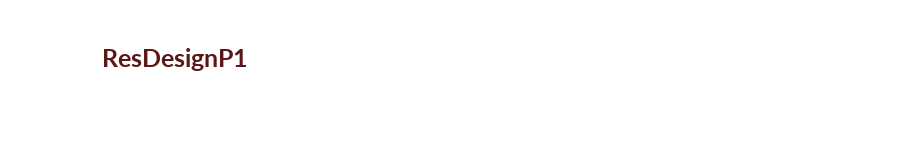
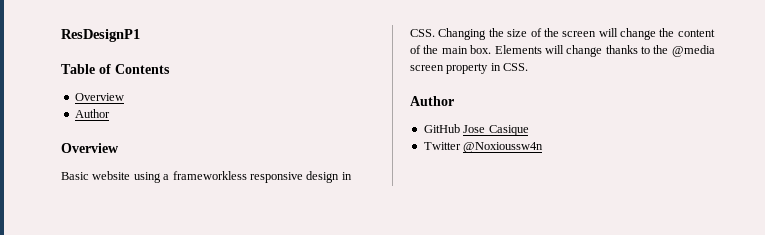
(248, 59) none -> [61,64,170,74] [74,93,124,101] [74,109,110,118] [61,143,119,153] [61,171,352,183] [410,28,715,40] [410,45,715,57] [410,63,529,74] [410,96,454,106] [423,124,529,136] [423,142,544,153] // Table of Contents // Overview // Author // Overview // Basic website using a frameworkless responsive design in CSS. Changing the size of the screen will change the content of the main box. Elements will change thanks to the @media screen property in CSS. // Author // GitHub Jose Casique // Twitter @Noxioussw4n

